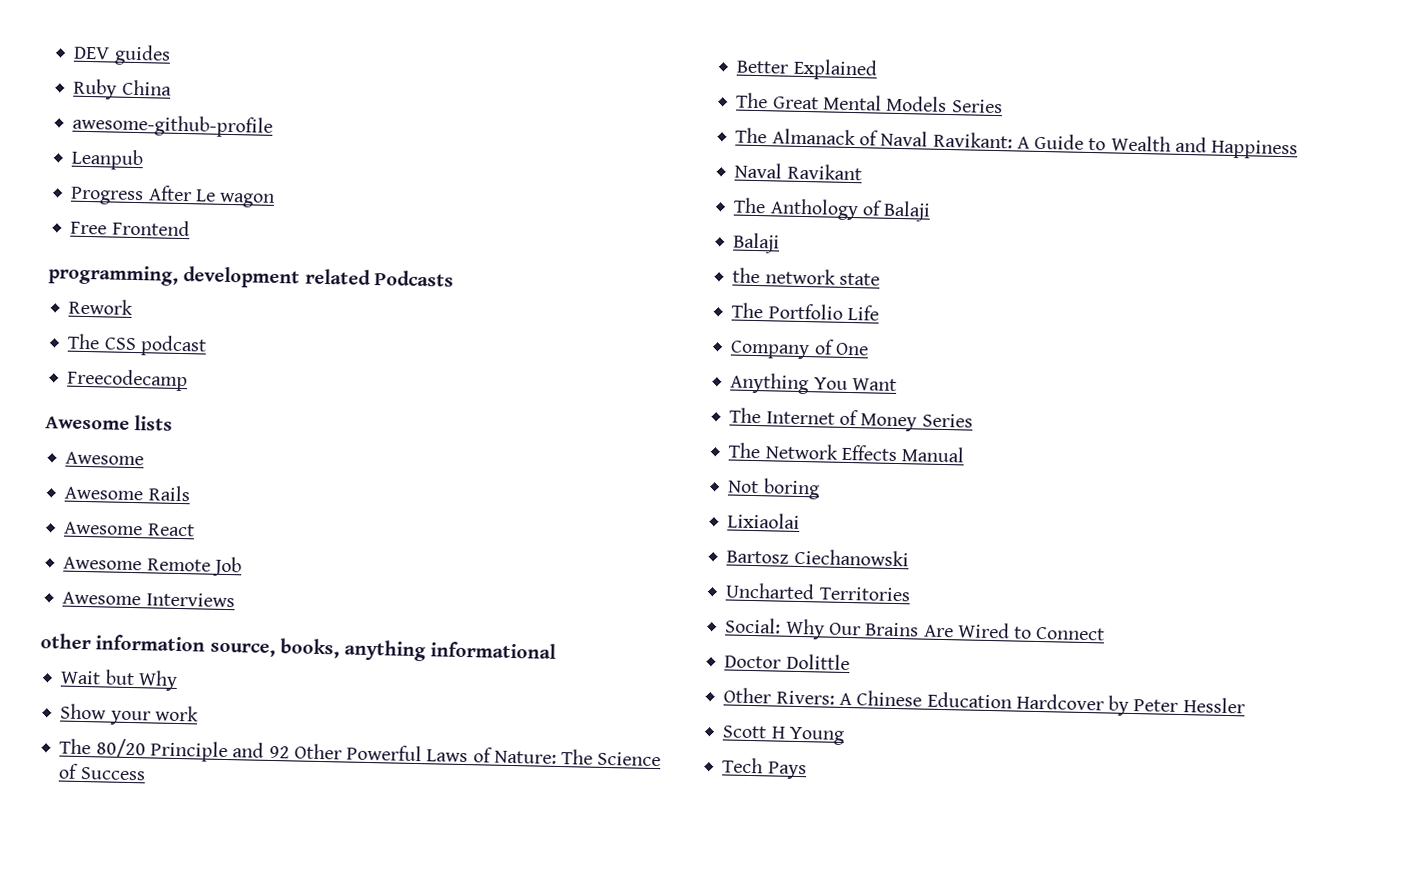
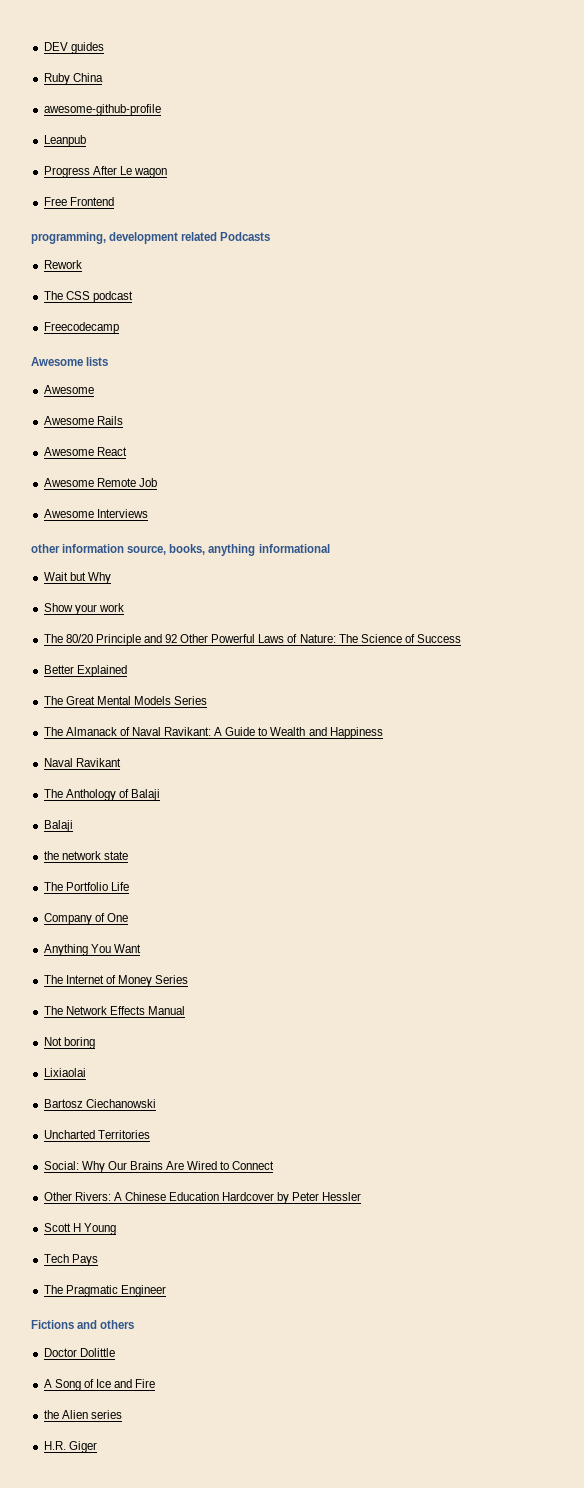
[724,653,850,671] // Doctor Dolittle -> (275, 1165) none
(807, 770) none -> [43,1285,166,1297] [31,1320,135,1329] [43,1348,115,1357] [43,1379,156,1391] [43,1410,122,1419] [43,1441,97,1453] // The Pragmatic Engineer // Fictions and others // Doctor Dolittle // A Song of Ice and Fire // the Alien series // H.R. Giger

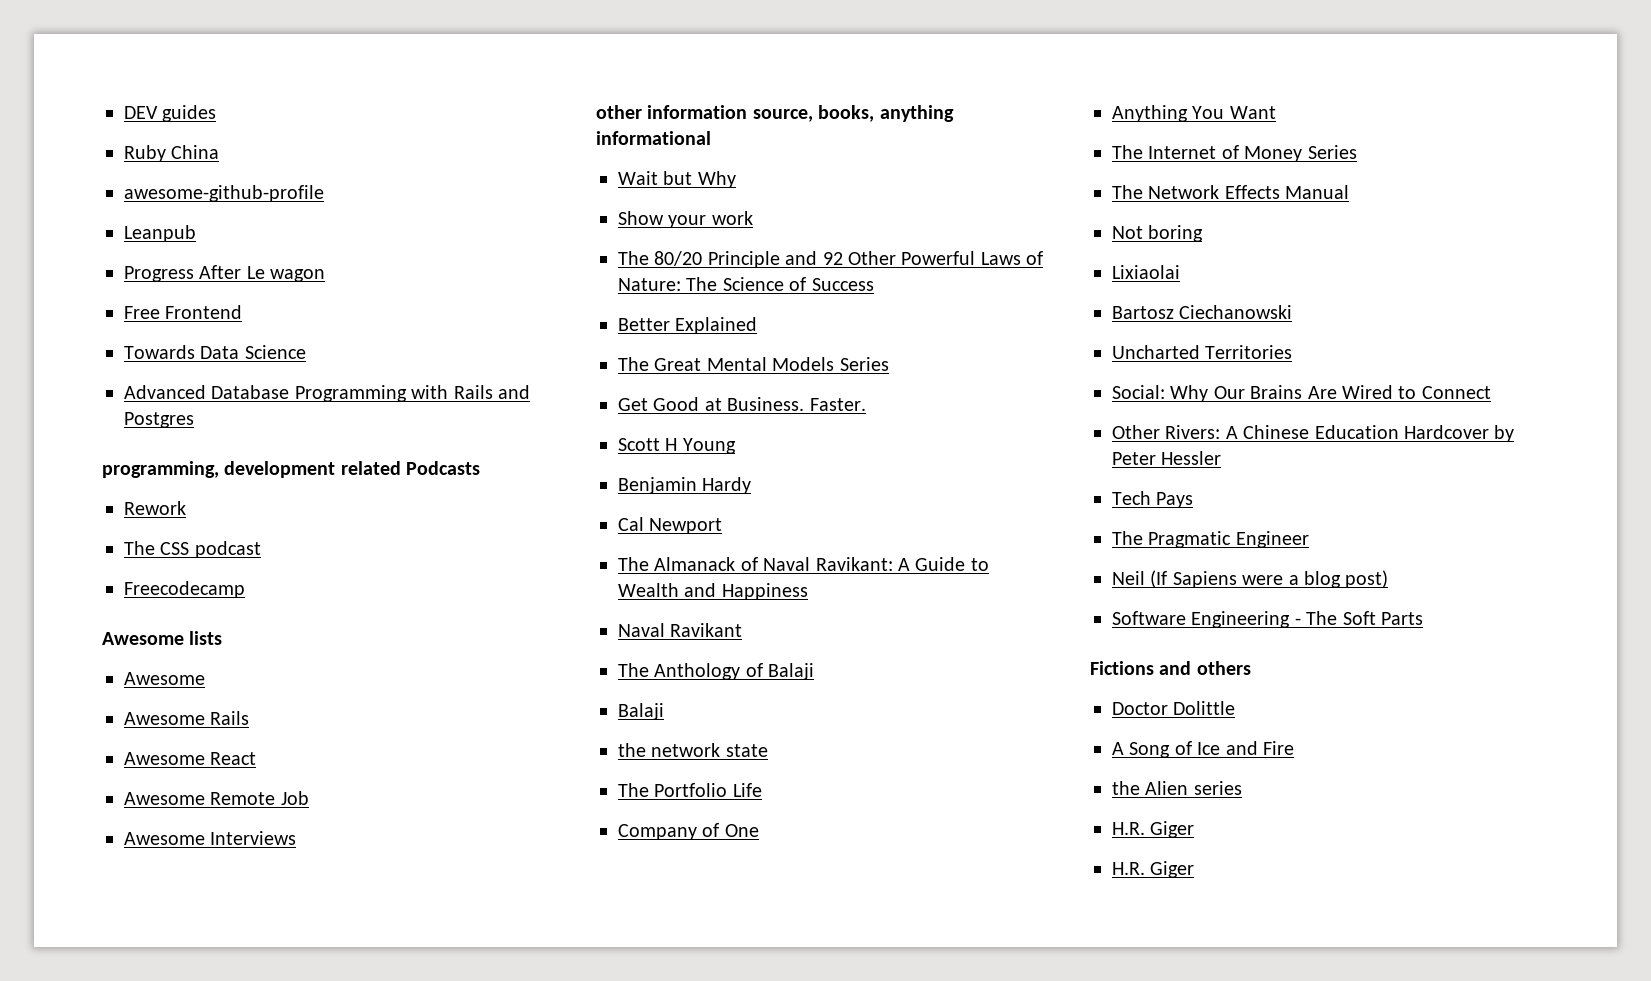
(114, 201) none -> [124,345,306,359] [124,385,530,402] [124,412,194,428] // Towards Data Science // Advanced Database Programming with Rails and Postgres
(208, 700) none -> [618,397,866,411] [618,438,736,454] [618,477,752,494] [618,517,723,534] // Get Good at Business. Faster. // Scott H Young // Benjamin Hardy // Cal Newport
[43,1223,116,1235] // Scott H Young -> (1222, 458) none
(166, 1291) none -> [1112,570,1389,588] [1112,611,1423,628] // Neil (If Sapiens were a blog post) // Software Engineering - The Soft Parts
(97, 1447) none -> [1112,861,1195,878] // H.R. Giger

